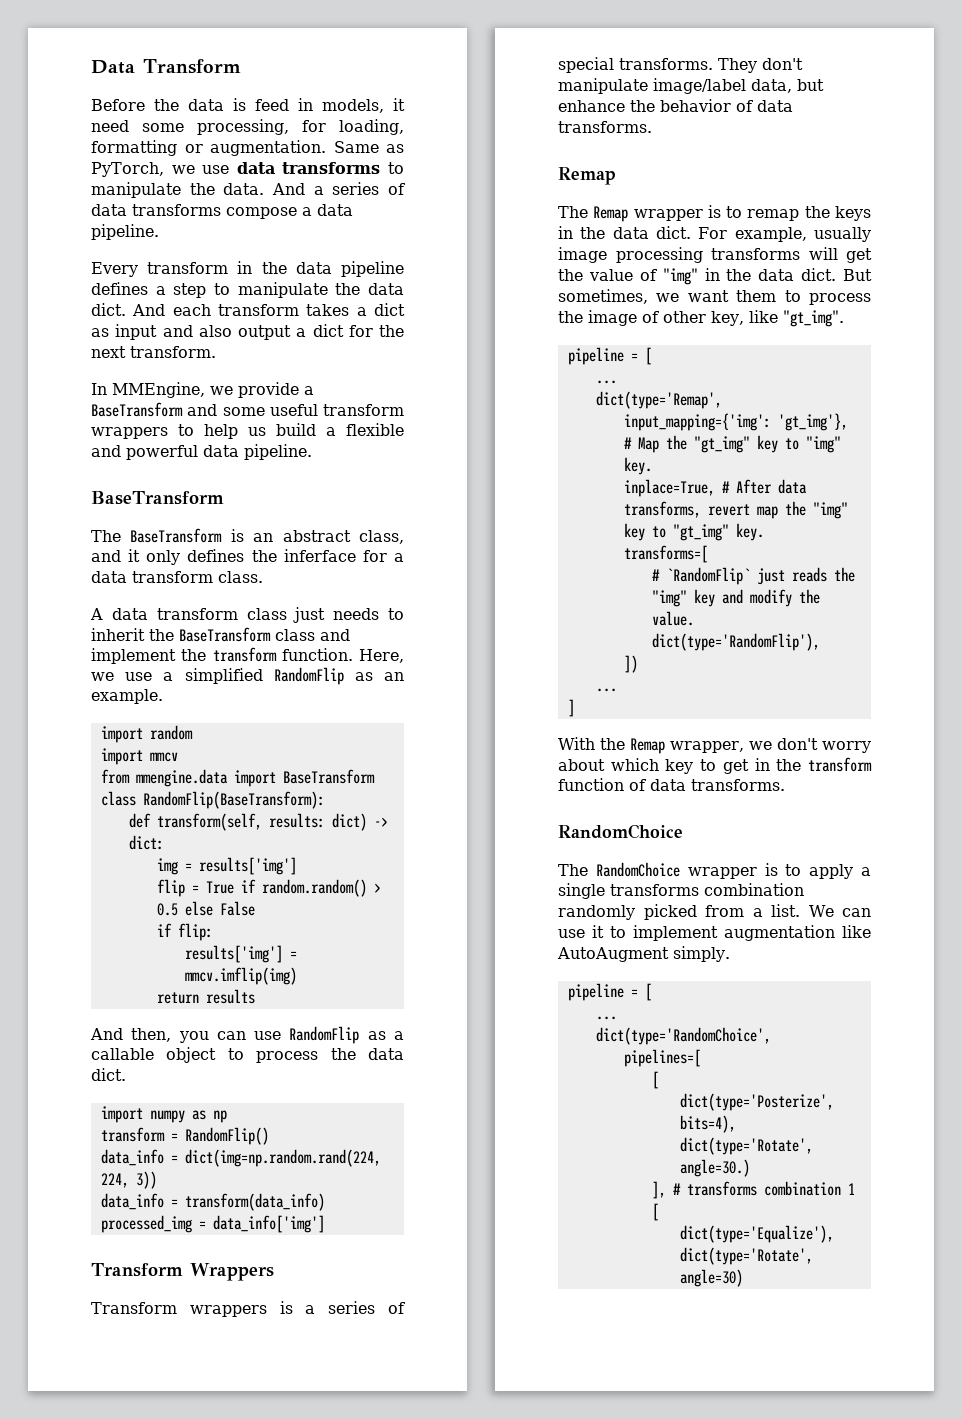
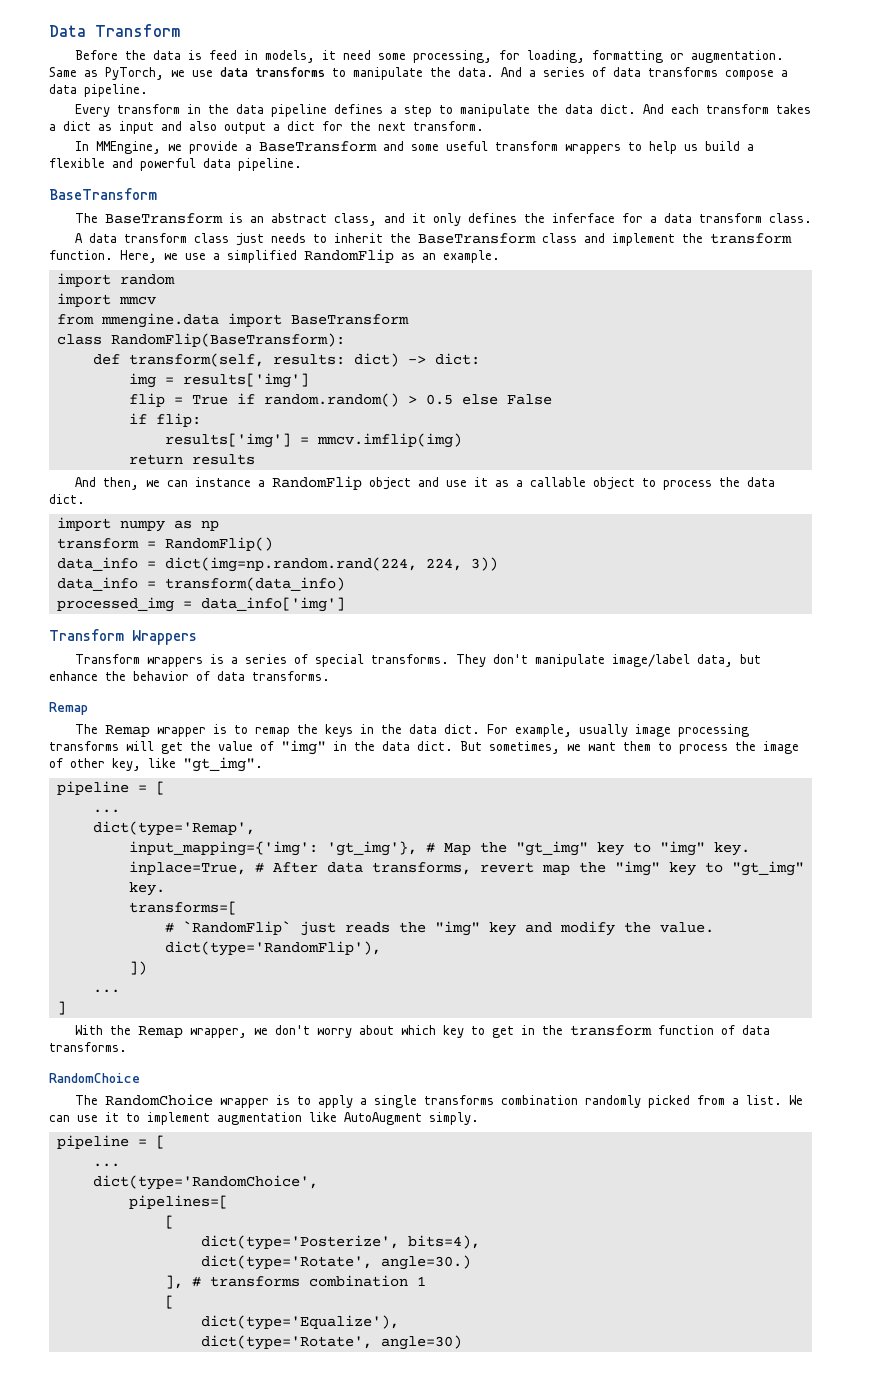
[178,1026,360,1044] you can use RandomFlip -> [145,476,488,490] we can instance a RandomFlip object and use it

